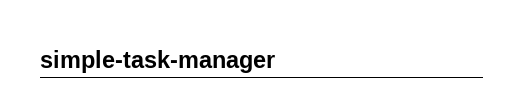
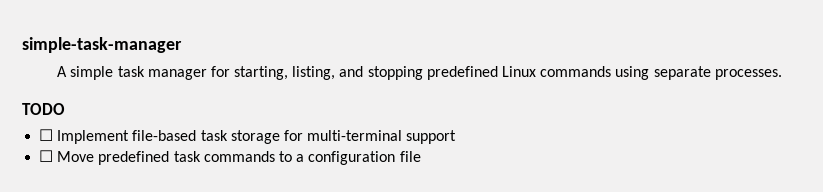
(275, 61) none -> [57,66,782,80] [22,103,65,115] [39,129,457,144] [39,150,421,165] // A simple task manager for starting, listing, and stopping predefined Linux commands using separate processes. // TODO // ☐ Implement file-based task storage for multi-terminal support // ☐ Move predefined task commands to a configuration file

